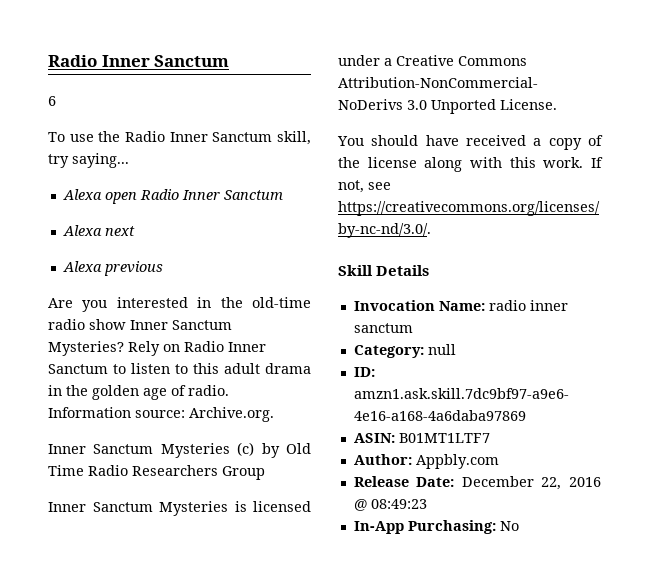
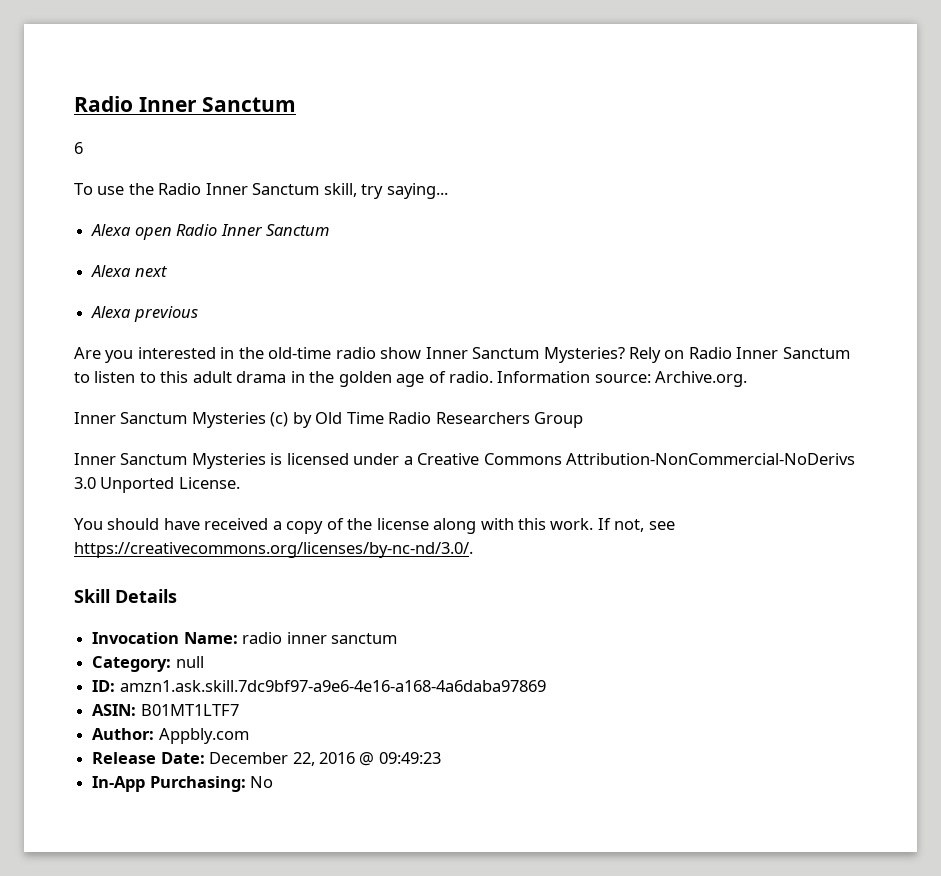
[370,499,427,509] 08:49:23 -> [378,752,441,764] 09:49:23

